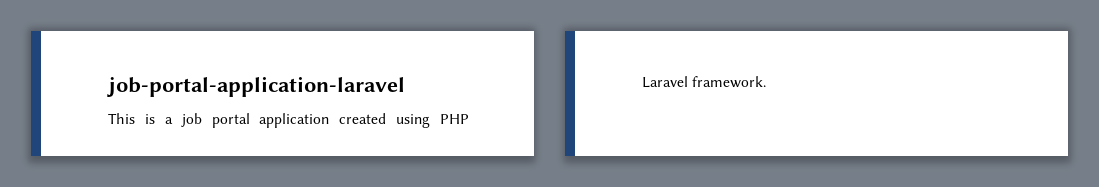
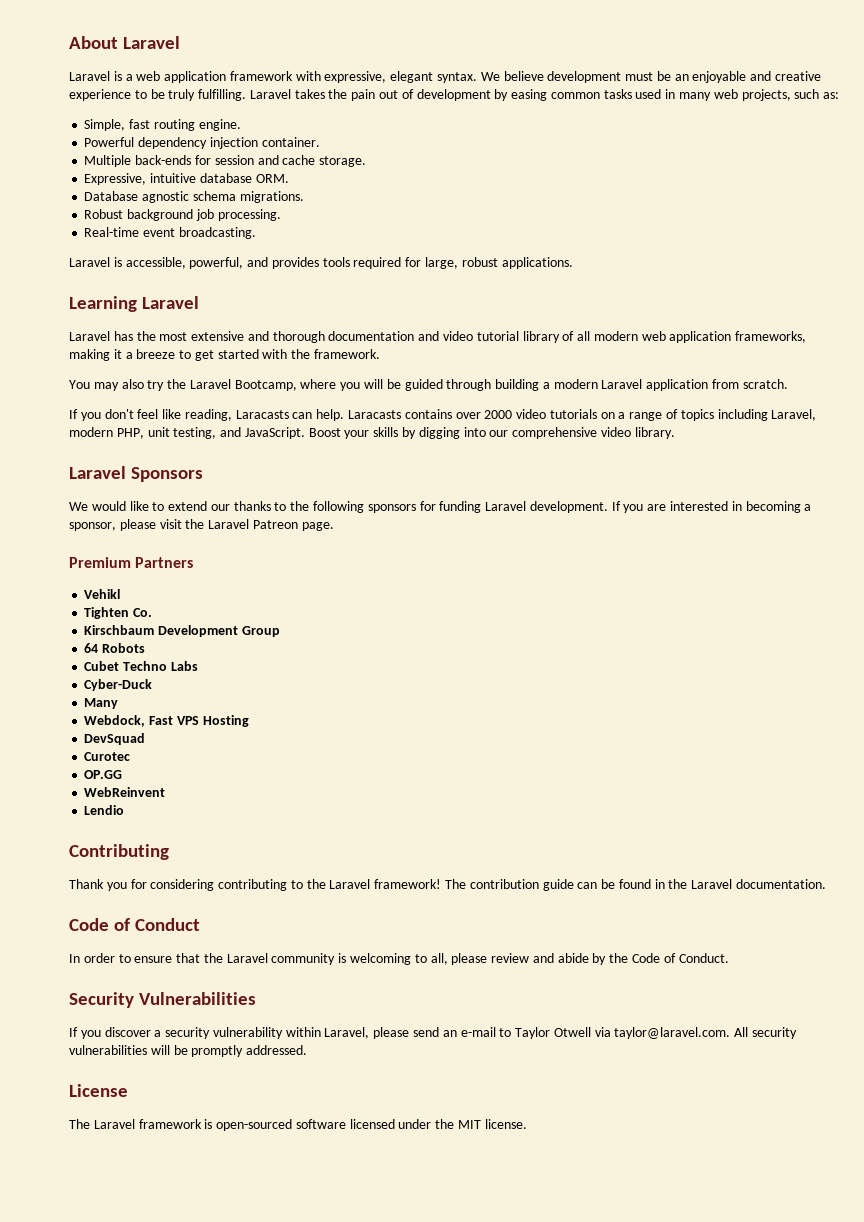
[107,76,405,97] [108,113,469,128] [642,76,767,88] job-portal-application-laravel // This is a job portal application created using PHP Laravel framework. -> [69,36,181,49] [69,71,822,83] [69,89,840,101] [84,119,241,131] [84,137,320,149] [84,155,367,167] [84,173,289,185] [84,191,304,203] [84,209,281,221] [84,227,256,239] [69,257,573,269] [69,296,200,312] [69,331,807,343] [69,349,381,361] [69,379,788,391] [69,409,817,421] [69,427,675,439] [69,466,204,482] [69,501,812,513] [69,519,334,531] [69,557,194,568] [84,589,121,599] [84,607,153,619] [84,625,280,637] [84,643,146,653] [84,661,198,671] [84,679,153,691] [84,698,119,709] [84,715,249,727] [84,733,146,745] [84,752,131,761] [84,770,123,779] [84,787,166,797] [84,805,125,815] [69,844,169,860] [69,879,827,891] [69,918,201,931] [69,953,729,965] [69,992,257,1008] [69,1027,798,1039] [69,1045,308,1057] [69,1084,128,1097] [69,1119,527,1131] About Laravel // Laravel is a web application framework with expressive, elegant syntax. We believe development must be an enjoyable and creative experience to be truly fulfilling. Laravel takes the pain out of development by easing common tasks used in many web projects, such as: // Simple, fast routing engine. // Powerful dependency injection container. // Multiple back-ends for session and cache storage. // Expressive, intuitive database ORM. // Database agnostic schema migrations. // Robust background job processing. // Real-time event broadcasting. // Laravel is accessible, powerful, and provides tools required for large, robust applications. // Learning Laravel // Laravel has the most extensive and thorough documentation and video tutorial library of all modern web application frameworks, making it a breeze to get started with the framework. // You may also try the Laravel Bootcamp, where you will be guided through building a modern Laravel application from scratch. // If you don't feel like reading, Laracasts can help. Laracasts contains over 2000 video tutorials on a range of topics including Laravel, modern PHP, unit testing, and JavaScript. Boost your skills by digging into our comprehensive video library. // Laravel Sponsors // We would like to extend our thanks to the following sponsors for funding Laravel development. If you are interested in becoming a sponsor, please visit the Laravel Patreon page. // Premium Partners // Vehikl // Tighten Co. // Kirschbaum Development Group // 64 Robots // Cubet Techno Labs // Cyber-Duck // Many // Webdock, Fast VPS Hosting // DevSquad // Curotec // OP.GG // WebReinvent // Lendio // Contributing // Thank you for considering contributing to the Laravel framework! The contribution guide can be found in the Laravel documentation. // Code of Conduct // In order to ensure that the Laravel community is welcoming to all, please review and abide by the Code of Conduct. // Security Vulnerabilities // If you discover a security vulnerability within Laravel, please send an e-mail to Taylor Otwell via taylor@laravel.com. All security vulnerabilities will be promptly addressed. // License // The Laravel framework is open-sourced software licensed under the MIT license.

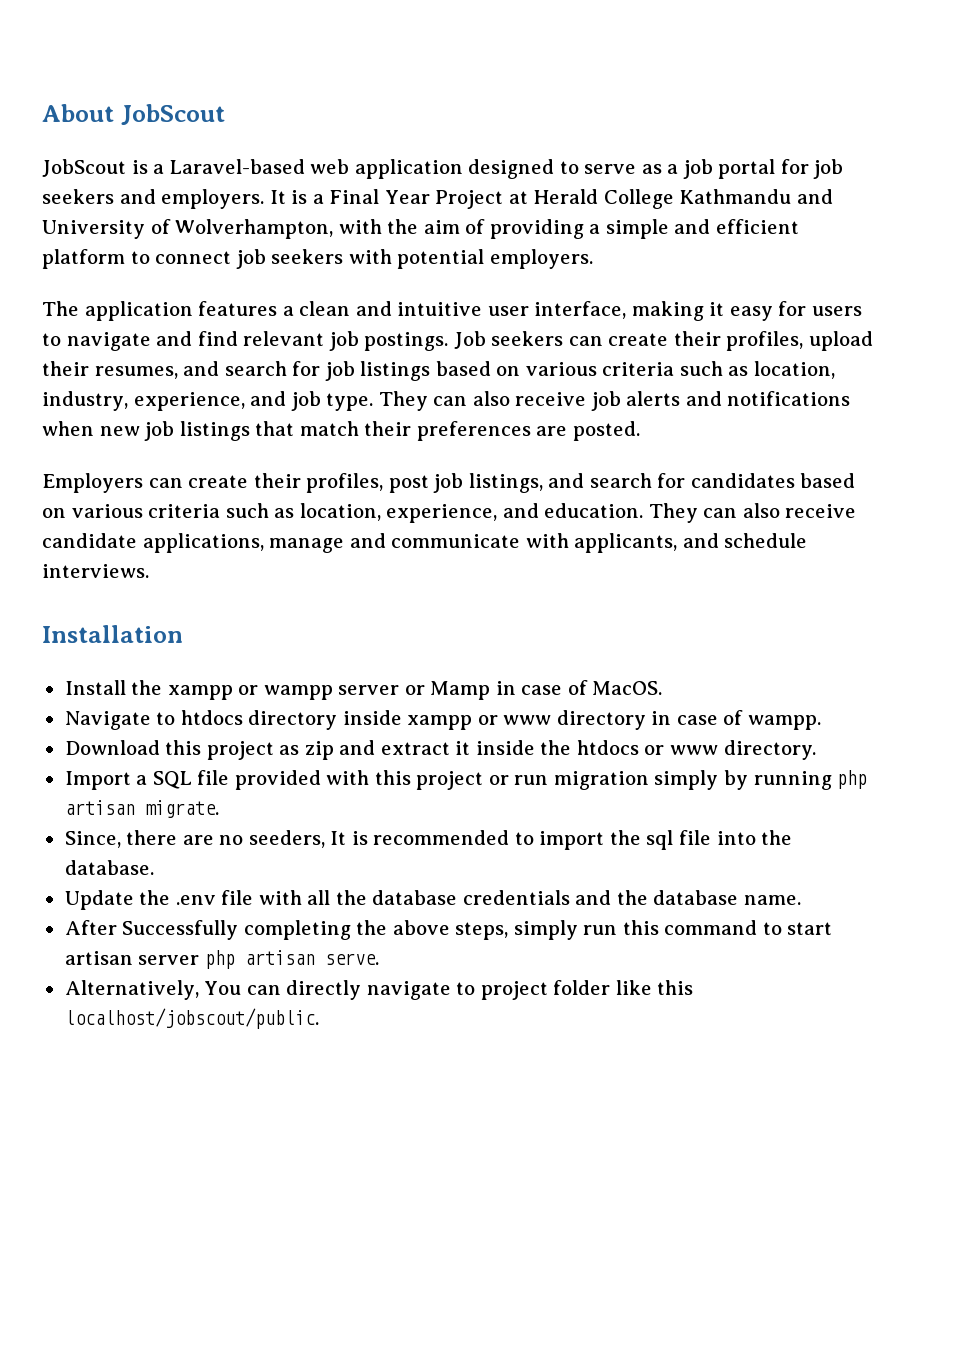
[123,36,181,49] [69,71,822,83] [69,89,840,101] [84,119,241,131] [84,137,320,149] [84,155,367,167] [84,173,289,185] [84,191,304,203] [84,209,281,221] [84,227,256,239] [69,257,573,269] [69,296,200,312] [69,331,807,343] [69,349,381,361] [69,379,788,391] [69,409,817,421] [69,427,675,439] [69,466,204,482] [69,501,812,513] [69,519,334,531] [69,557,194,568] [84,589,121,599] [84,607,153,619] [84,625,280,637] [84,643,146,653] [84,661,198,671] [84,679,153,691] [84,698,119,709] [84,715,249,727] [84,733,146,745] [84,752,131,761] [84,770,123,779] [84,787,166,797] [84,805,125,815] [69,844,169,860] [69,879,827,891] [69,918,201,931] [69,953,729,965] [69,992,257,1008] [69,1027,798,1039] [69,1045,308,1057] [69,1084,128,1097] [69,1119,527,1131] Laravel // Laravel is a web application framework with expressive, elegant syntax. We believe development must be an enjoyable and creative experience to be truly fulfilling. Laravel takes the pain out of development by easing common tasks used in many web projects, such as: // Simple, fast routing engine. // Powerful dependency injection container. // Multiple back-ends for session and cache storage. // Expressive, intuitive database ORM. // Database agnostic schema migrations. // Robust background job processing. // Real-time event broadcasting. // Laravel is accessible, powerful, and provides tools required for large, robust applications. // Learning Laravel // Laravel has the most extensive and thorough documentation and video tutorial library of all modern web application frameworks, making it a breeze to get started with the framework. // You may also try the Laravel Bootcamp, where you will be guided through building a modern Laravel application from scratch. // If you don't feel like reading, Laracasts can help. Laracasts contains over 2000 video tutorials on a range of topics including Laravel, modern PHP, unit testing, and JavaScript. Boost your skills by digging into our comprehensive video library. // Laravel Sponsors // We would like to extend our thanks to the following sponsors for funding Laravel development. If you are interested in becoming a sponsor, please visit the Laravel Patreon page. // Premium Partners // Vehikl // Tighten Co. // Kirschbaum Development Group // 64 Robots // Cubet Techno Labs // Cyber-Duck // Many // Webdock, Fast VPS Hosting // DevSquad // Curotec // OP.GG // WebReinvent // Lendio // Contributing // Thank you for considering contributing to the Laravel framework! The contribution guide can be found in the Laravel documentation. // Code of Conduct // In order to ensure that the Laravel community is welcoming to all, please review and abide by the Code of Conduct. // Security Vulnerabilities // If you discover a security vulnerability within Laravel, please send an e-mail to Taylor Otwell via taylor@laravel.com. All security vulnerabilities will be promptly addressed. // License // The Laravel framework is open-sourced software licensed under the MIT license. -> [120,104,225,125] [42,159,844,179] [42,189,833,209] [42,219,799,239] [42,249,593,269] [42,301,862,321] [42,331,873,351] [42,361,835,381] [42,391,851,411] [42,421,640,441] [42,473,856,493] [42,503,857,523] [42,533,808,553] [42,564,149,578] [42,625,183,643] [64,680,663,700] [64,710,821,730] [64,740,817,760] [64,770,868,790] [64,800,219,818] [64,830,793,850] [64,860,154,875] [64,890,801,910] [64,920,833,940] [64,950,379,969] [64,980,694,1000] [64,1008,319,1029] JobScout // JobScout is a Laravel-based web application designed to serve as a job portal for job seekers and employers. It is a Final Year Project at Herald College Kathmandu and University of Wolverhampton, with the aim of providing a simple and efficient platform to connect job seekers with potential employers. // The application features a clean and intuitive user interface, making it easy for users to navigate and find relevant job postings. Job seekers can create their profiles, upload their resumes, and search for job listings based on various criteria such as location, industry, experience, and job type. They can also receive job alerts and notifications when new job listings that match their preferences are posted. // Employers can create their profiles, post job listings, and search for candidates based on various criteria such as location, experience, and education. They can also receive candidate applications, manage and communicate with applicants, and schedule interviews. // Installation // Install the xampp or wampp server or Mamp in case of MacOS. // Navigate to htdocs directory inside xampp or www directory in case of wampp. // Download this project as zip and extract it inside the htdocs or www directory. // Import a SQL file provided with this project or run migration simply by running php artisan migrate. // Since, there are no seeders, It is recommended to import the sql file into the database. // Update the .env file with all the database credentials and the database name. // After Successfully completing the above steps, simply run this command to start artisan server php artisan serve. // Alternatively, You can directly navigate to project folder like this localhost/jobscout/public.

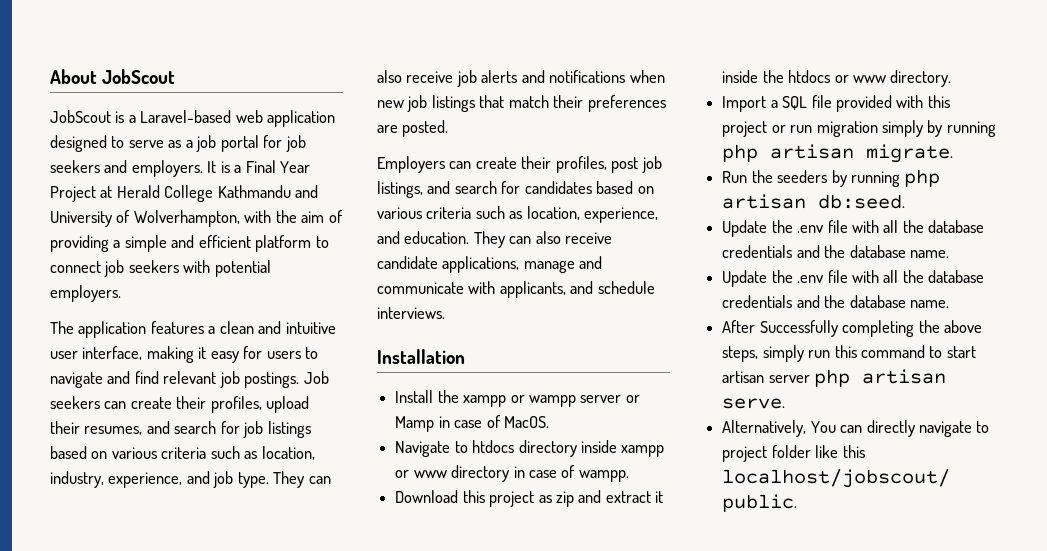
[64,830,793,850] [64,860,154,875] Since, there are no seeders, It is recommended to import the sql file into the database. -> [722,169,941,187] [722,194,906,209] [722,220,985,237] [722,245,949,258] Run the seeders by running php artisan db:seed. // Update the .env file with all the database credentials and the database name.

